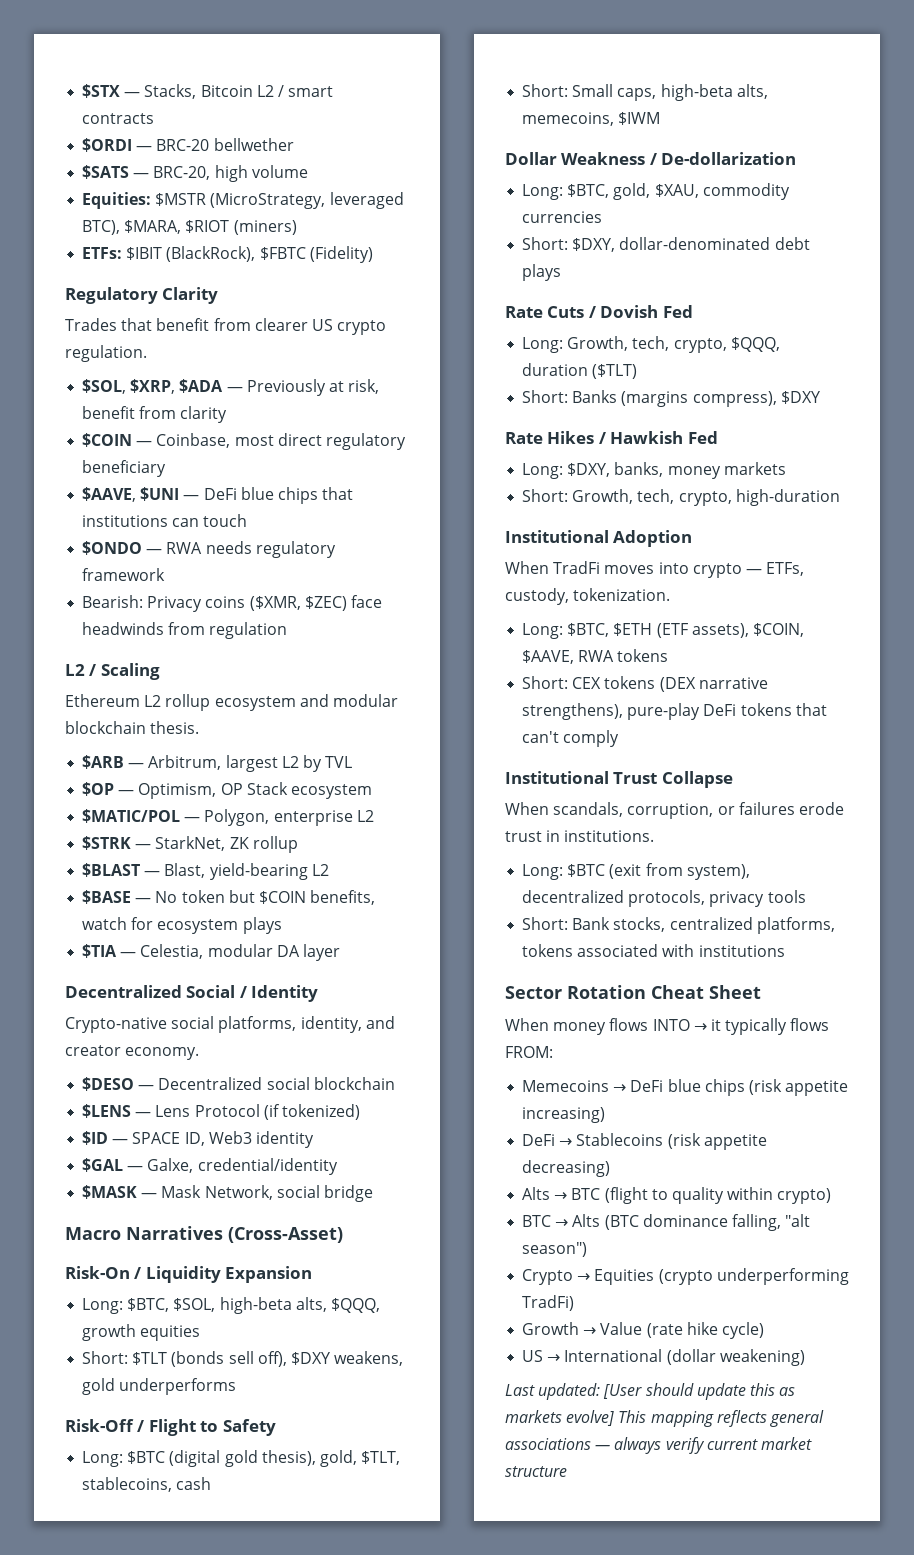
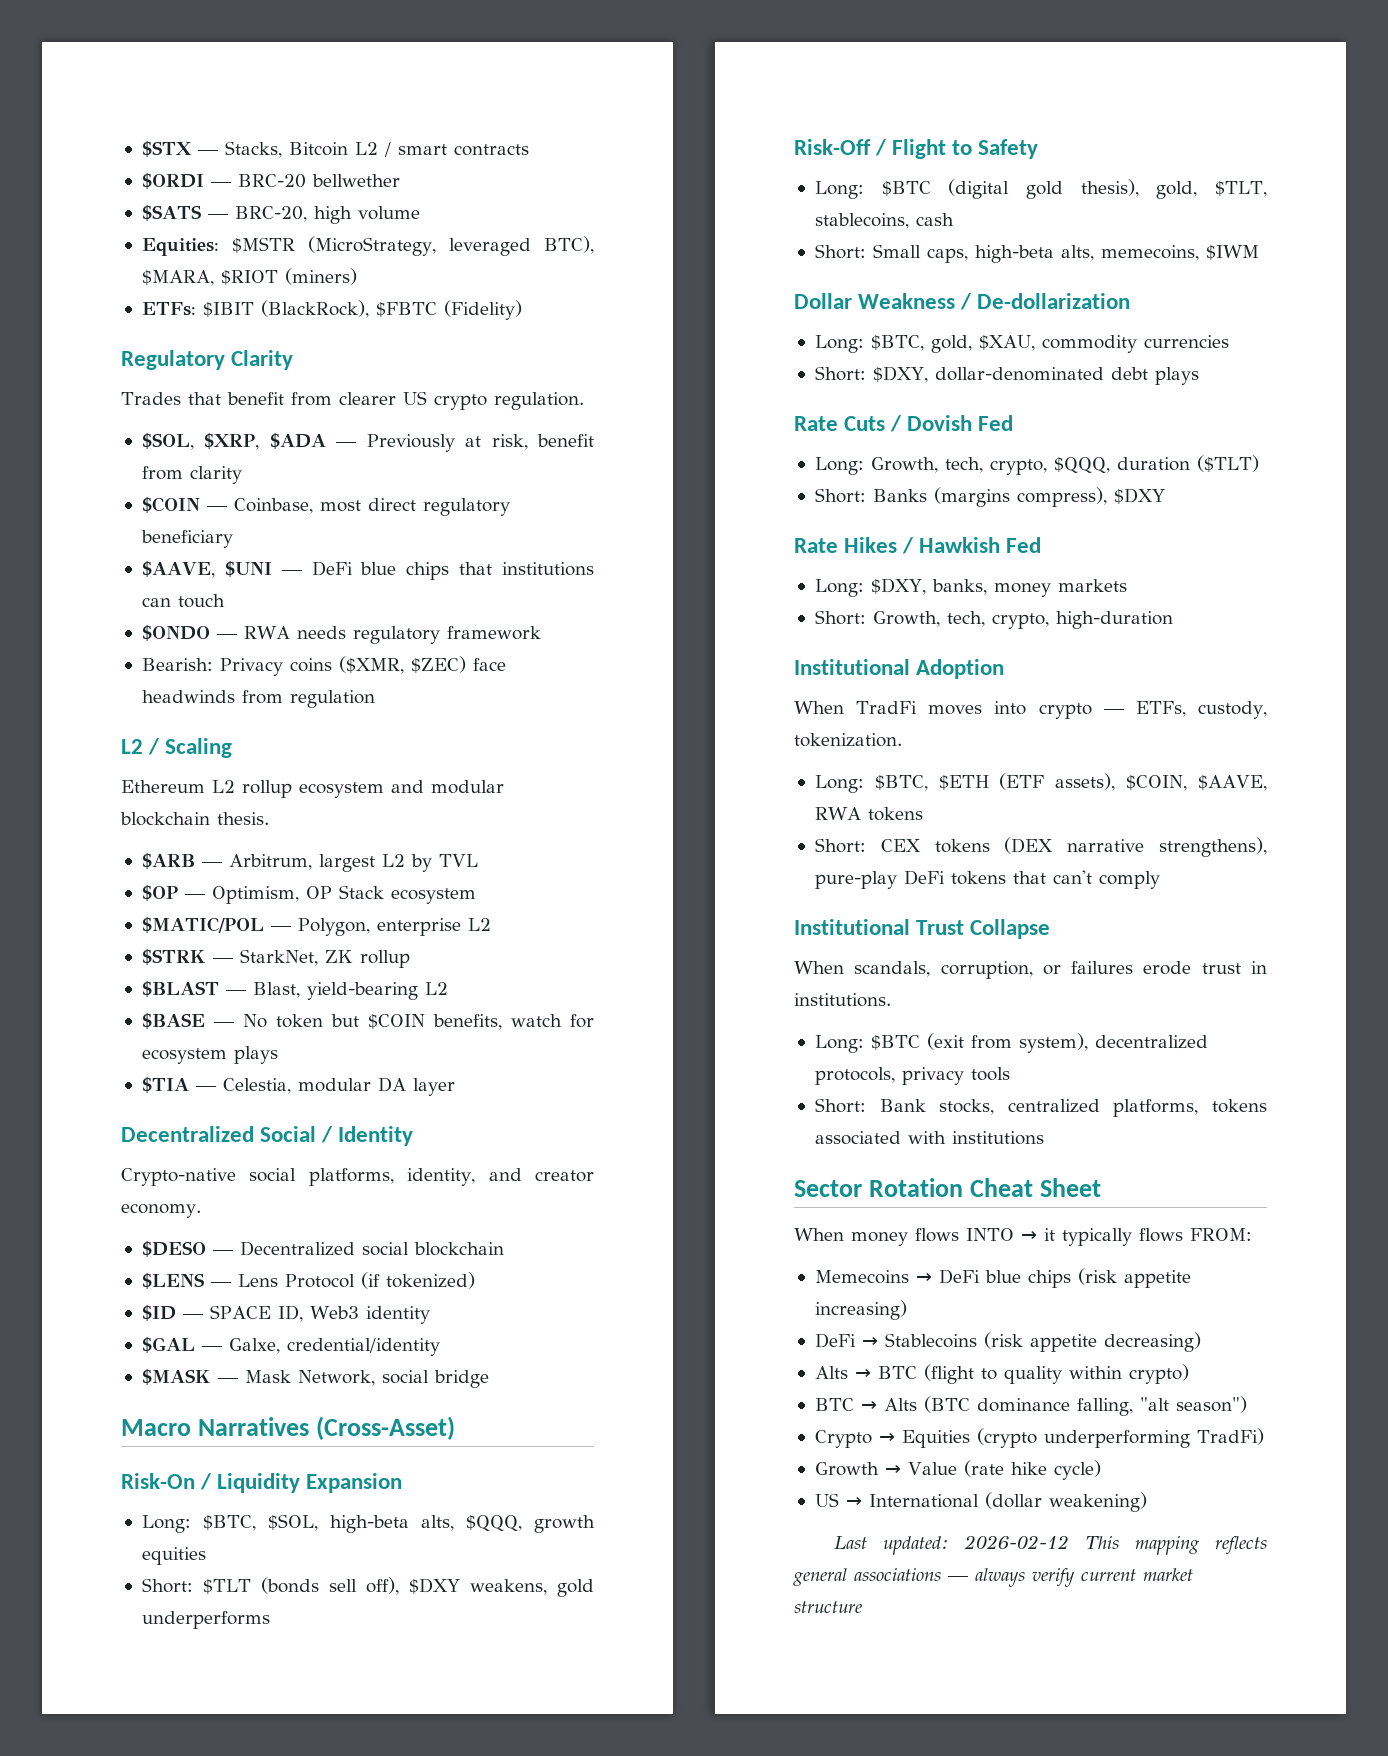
[603,1383,796,1400] [505,1410,615,1426] [User should update this as markets evolve] -> [964,1535,1070,1549] 2026-02-12

